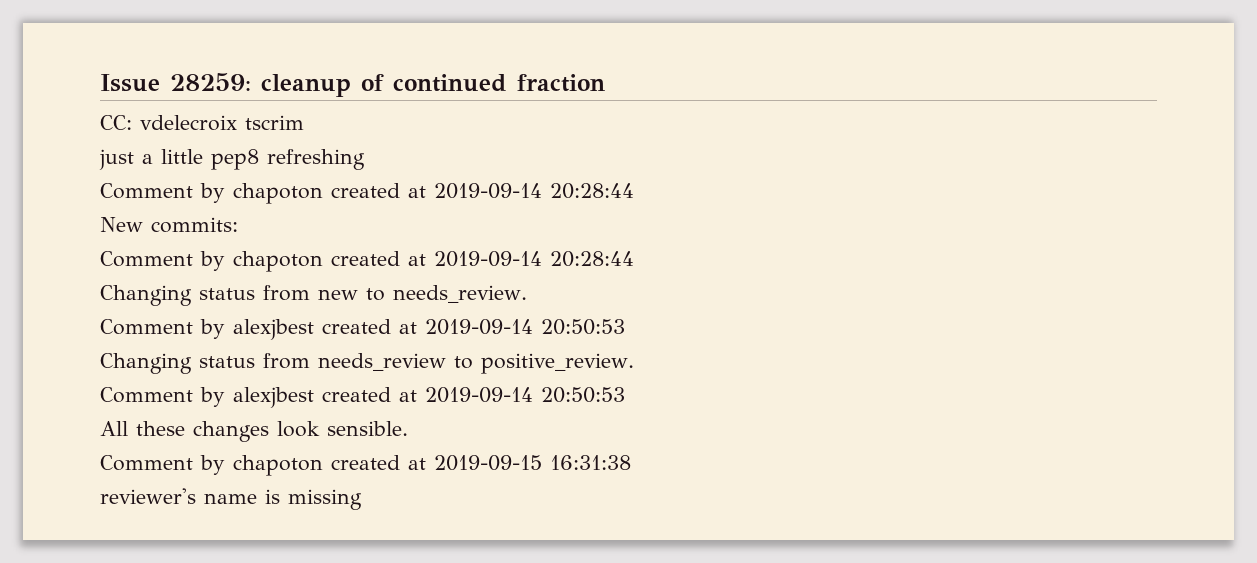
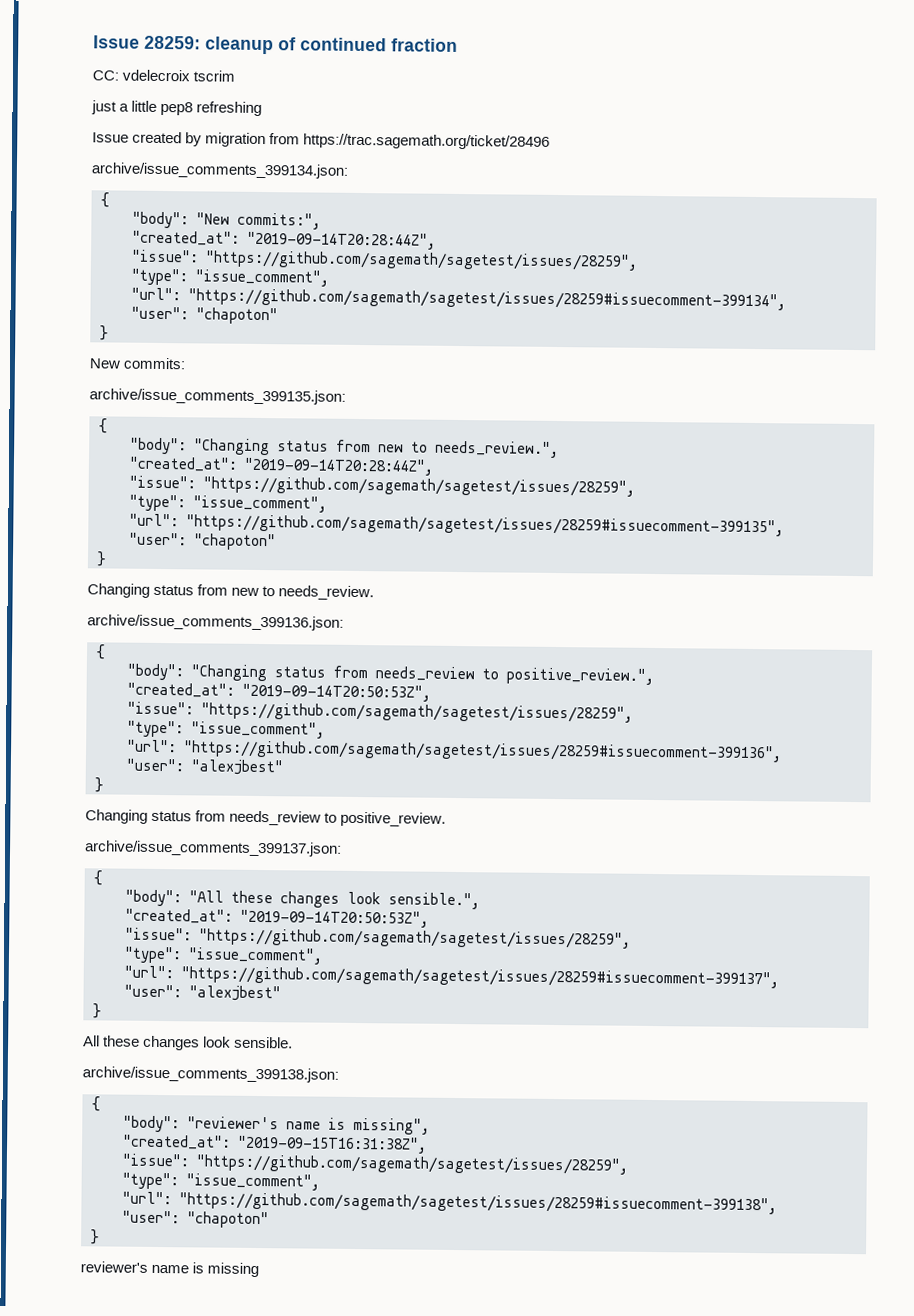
[100,183,634,204] [100,217,238,233] [100,251,634,272] Comment by chapoton created at 2019-09-14 20:28:44 // New commits: // Comment by chapoton created at 2019-09-14 20:28:44 -> [92,131,551,150] [91,162,348,179] [100,192,110,208] [132,211,321,230] [132,230,436,250] [131,249,638,271] [131,268,329,287] [131,287,786,311] [131,306,278,325] [99,325,109,341] [89,357,187,370] [89,388,346,405] [98,418,108,434] [130,437,559,459] [129,456,434,476] [129,475,635,497] [129,494,327,513] [129,513,784,537] [129,532,276,551] [96,551,107,567] Issue created by migration from https://trac.sagemath.org/ticket/28496 // archive/issue_comments_399134.json: // { // "body": "New commits:", // "created_at": "2019-09-14T20:28:44Z", // "issue": "https://github.com/sagemath/sagetest/issues/28259", // "type": "issue_comment", // "url": "https://github.com/sagemath/sagetest/issues/28259#issuecomment-399134", // "user": "chapoton" // } // New commits: // archive/issue_comments_399135.json: // { // "body": "Changing status from new to needs_review.", // "created_at": "2019-09-14T20:28:44Z", // "issue": "https://github.com/sagemath/sagetest/issues/28259", // "type": "issue_comment", // "url": "https://github.com/sagemath/sagetest/issues/28259#issuecomment-399135", // "user": "chapoton" // }
[100,319,625,340] Comment by alexjbest created at 2019-09-14 20:50:53 -> [87,614,344,631] [95,644,106,660] [127,663,654,685] [127,682,431,702] [127,701,633,723] [127,720,325,739] [127,739,782,763] [126,758,283,776] [94,777,104,793] archive/issue_comments_399136.json: // { // "body": "Changing status from needs_review to positive_review.", // "created_at": "2019-09-14T20:50:53Z", // "issue": "https://github.com/sagemath/sagetest/issues/28259", // "type": "issue_comment", // "url": "https://github.com/sagemath/sagetest/issues/28259#issuecomment-399136", // "user": "alexjbest" // }
[100,387,625,408] Comment by alexjbest created at 2019-09-14 20:50:53 -> [84,840,342,857] [93,870,103,886] [125,889,480,910] [125,908,429,928] [125,927,631,949] [124,946,323,965] [124,965,779,989] [124,984,281,1002] [92,1003,102,1019] archive/issue_comments_399137.json: // { // "body": "All these changes look sensible.", // "created_at": "2019-09-14T20:50:53Z", // "issue": "https://github.com/sagemath/sagetest/issues/28259", // "type": "issue_comment", // "url": "https://github.com/sagemath/sagetest/issues/28259#issuecomment-399137", // "user": "alexjbest" // }
[100,455,631,476] Comment by chapoton created at 2019-09-15 16:31:38 -> [82,1066,339,1083] [91,1096,101,1112] [123,1115,430,1135] [123,1134,427,1154] [122,1153,628,1175] [122,1172,320,1191] [122,1191,777,1215] [122,1210,269,1229] [90,1229,100,1245] archive/issue_comments_399138.json: // { // "body": "reviewer's name is missing", // "created_at": "2019-09-15T16:31:38Z", // "issue": "https://github.com/sagemath/sagetest/issues/28259", // "type": "issue_comment", // "url": "https://github.com/sagemath/sagetest/issues/28259#issuecomment-399138", // "user": "chapoton" // }

